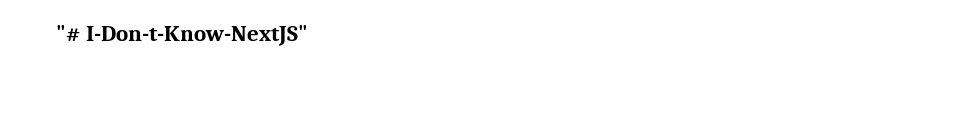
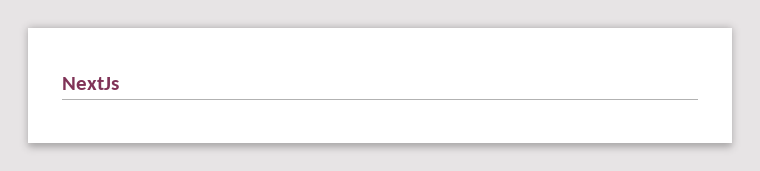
[56,25,309,46] "# I-Don-t-Know-NextJS" -> [62,77,119,90] NextJs

